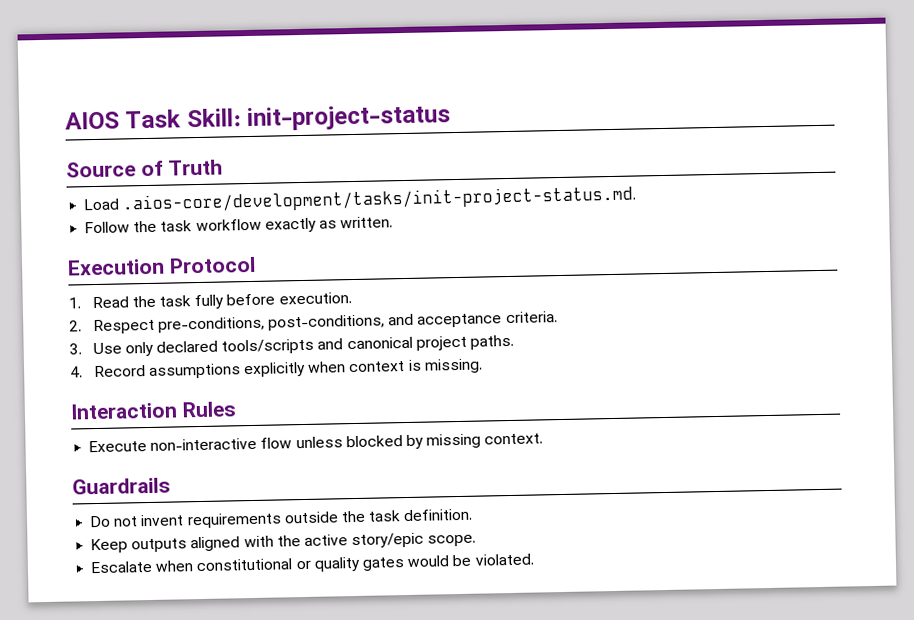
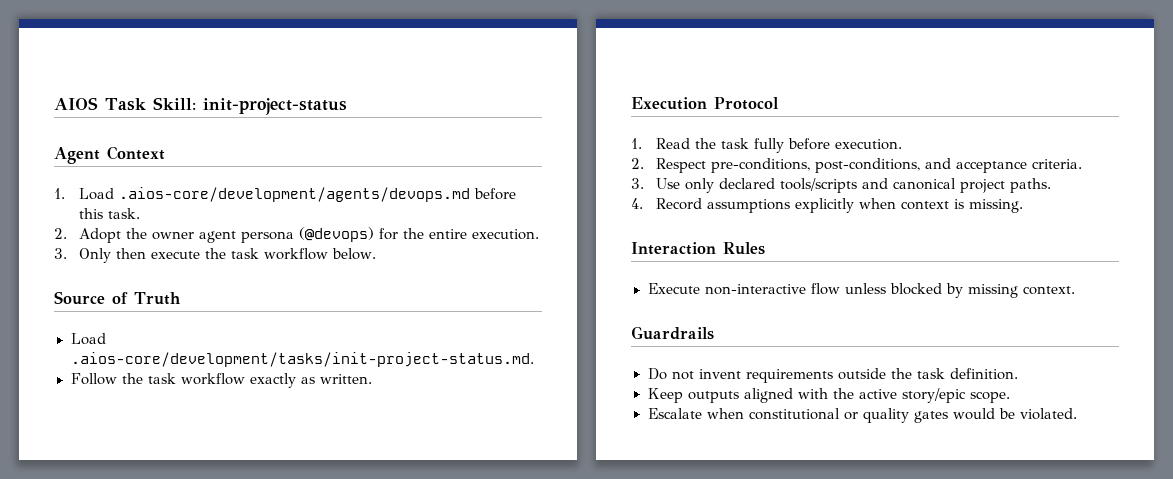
(452, 118) none -> [54,146,165,164] [54,187,517,202] [79,208,141,219] [54,227,540,243] [54,248,377,263] // Agent Context // 1. Load .aios-core/development/agents/devops.md before this task. // 2. Adopt the owner agent persona (@devops) for the entire execution. // 3. Only then execute the task workflow below.

